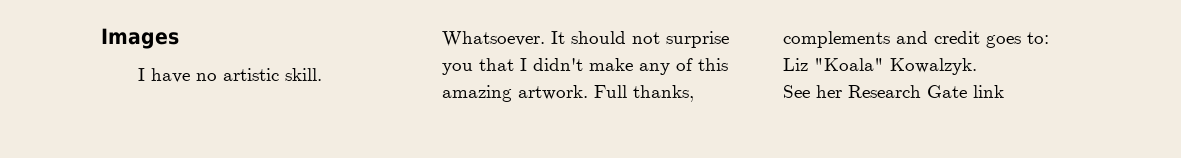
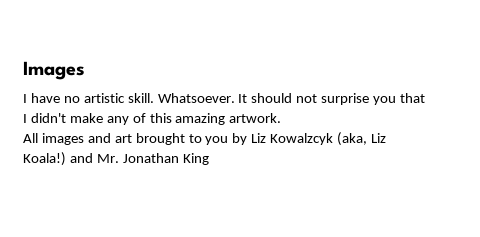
[594,85,694,102] [783,31,1049,48] [783,58,977,75] [783,85,1004,98] Full thanks, complements and credit goes to: // Liz "Koala" Kowalzyk. // See her Research Gate link -> [23,132,387,146] [23,152,209,166] // All images and art brought to you by Liz Kowalzcyk (aka, Liz Koala!) and Mr. Jonathan King

